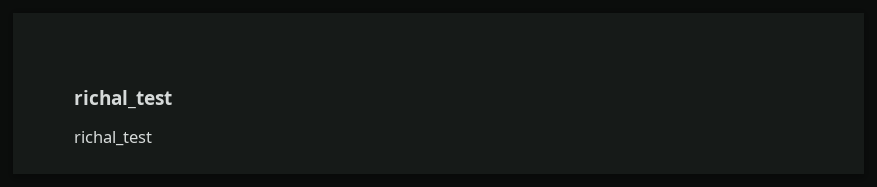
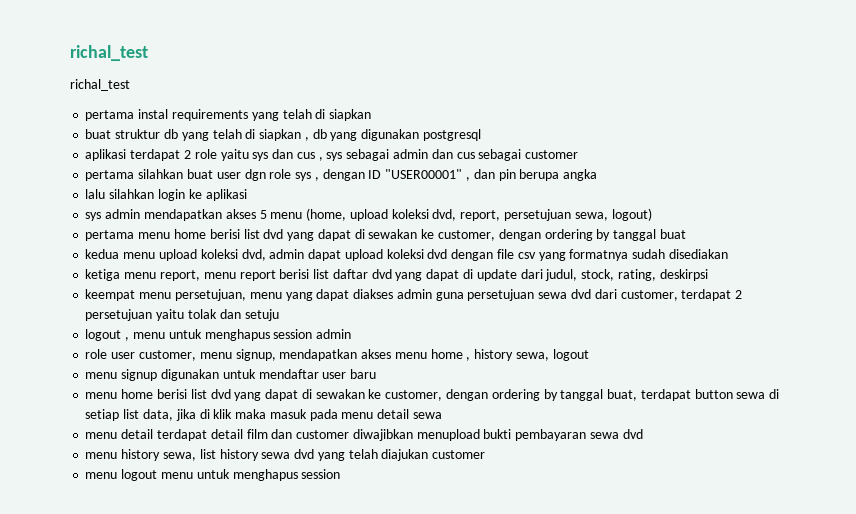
(152, 138) none -> [85,109,372,121] [85,129,481,141] [85,149,579,161] [85,169,598,181] [85,189,247,201] [85,208,652,221] [85,229,686,241] [85,249,728,261] [85,269,708,281] [85,289,743,301] [85,309,279,321] [85,329,352,341] [85,349,589,361] [85,369,377,381] [85,389,780,401] [85,409,442,421] [85,429,643,441] [85,449,486,461] [85,469,341,481] // pertama instal requirements yang telah di siapkan // buat struktur db yang telah di siapkan , db yang digunakan postgresql // aplikasi terdapat 2 role yaitu sys dan cus , sys sebagai admin dan cus sebagai customer // pertama silahkan buat user dgn role sys , dengan ID "USER00001" , dan pin berupa angka // lalu silahkan login ke aplikasi // sys admin mendapatkan akses 5 menu (home, upload koleksi dvd, report, persetujuan sewa, logout) // pertama menu home berisi list dvd yang dapat di sewakan ke customer, dengan ordering by tanggal buat // kedua menu upload koleksi dvd, admin dapat upload koleksi dvd dengan file csv yang formatnya sudah disediakan // ketiga menu report, menu report berisi list daftar dvd yang dapat di update dari judul, stock, rating, deskirpsi // keempat menu persetujuan, menu yang dapat diakses admin guna persetujuan sewa dvd dari customer, terdapat 2 persetujuan yaitu tolak dan setuju // logout , menu untuk menghapus session admin // role user customer, menu signup, mendapatkan akses menu home , history sewa, logout // menu signup digunakan untuk mendaftar user baru // menu home berisi list dvd yang dapat di sewakan ke customer, dengan ordering by tanggal buat, terdapat button sewa di setiap list data, jika di klik maka masuk pada menu detail sewa // menu detail terdapat detail film dan customer diwajibkan menupload bukti pembayaran sewa dvd // menu history sewa, list history sewa dvd yang telah diajukan customer // menu logout menu untuk menghapus session

